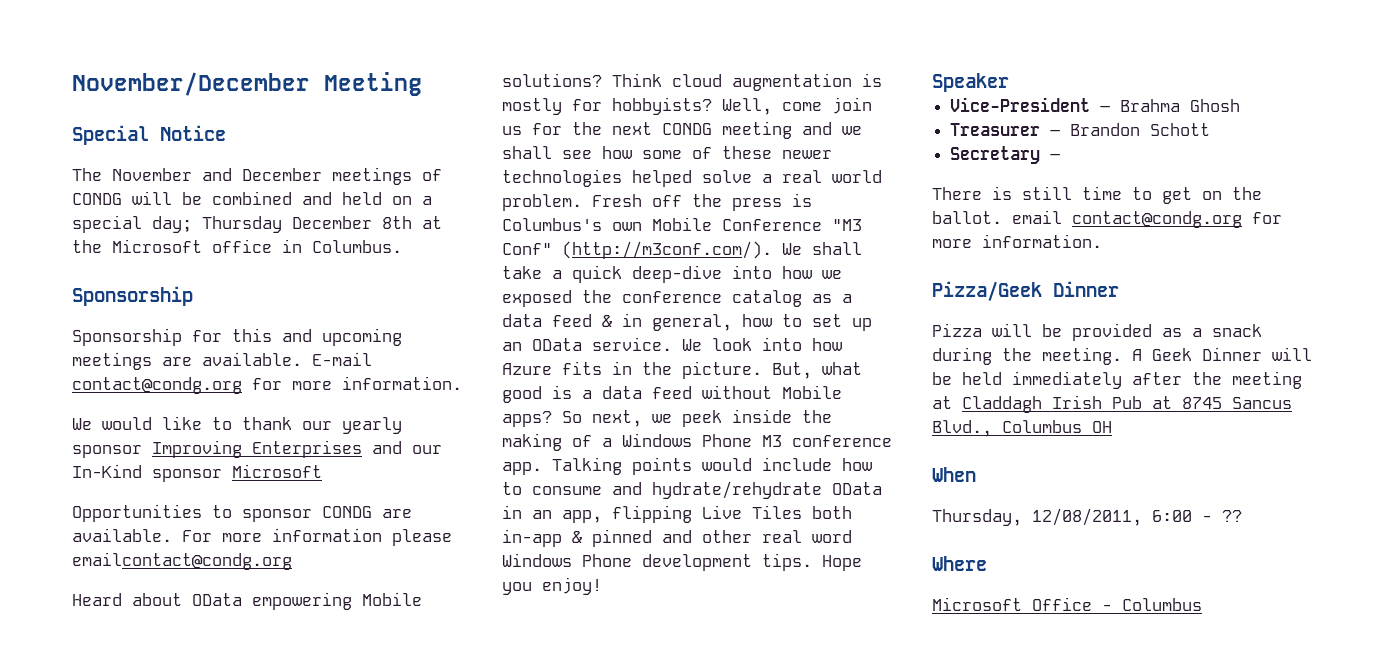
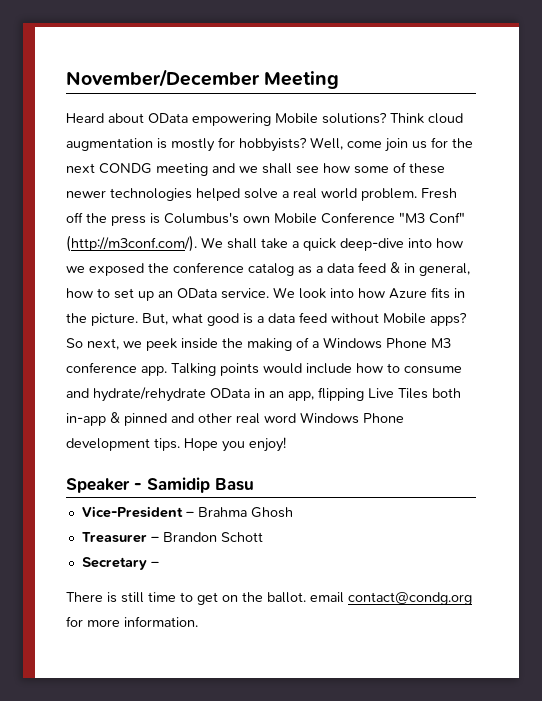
[72,125,226,145] [72,167,442,185] [72,191,432,205] [72,215,442,233] [72,239,402,253] [72,286,193,306] [72,328,402,346] [72,352,372,370] [72,376,462,394] [72,416,402,434] [72,440,442,458] [72,464,322,482] [72,504,412,522] [72,528,452,546] [72,552,292,570] // Special Notice // The November and December meetings of CONDG will be combined and held on a special day; Thursday December 8th at the Microsoft office in Columbus. // Sponsorship // Sponsorship for this and upcoming meetings are available. E-mail contact@condg.org for more information. // We would like to thank our yearly sponsor Improving Enterprises and our In-Kind sponsor Microsoft // Opportunities to sponsor CONDG are available. For more information please emailcontact@condg.org -> (340, 80) none
(1009, 82) none -> [134,477,254,493] - Samidip Basu
[932,281,1119,301] [932,323,1262,341] [932,347,1312,365] [932,371,1302,389] [932,395,1292,413] [932,420,1112,437] [932,467,976,482] [932,508,1242,526] [932,556,987,571] [932,597,1202,611] // Pizza/Geek Dinner // Pizza will be provided as a snack during the meeting. A Geek Dinner will be held immediately after the meeting at Claddagh Irish Pub at 8745 Sancus Blvd., Columbus OH // When // Thursday, 12/08/2011, 6:00 - ?? // Where // Microsoft Office - Columbus -> (198, 621) none

